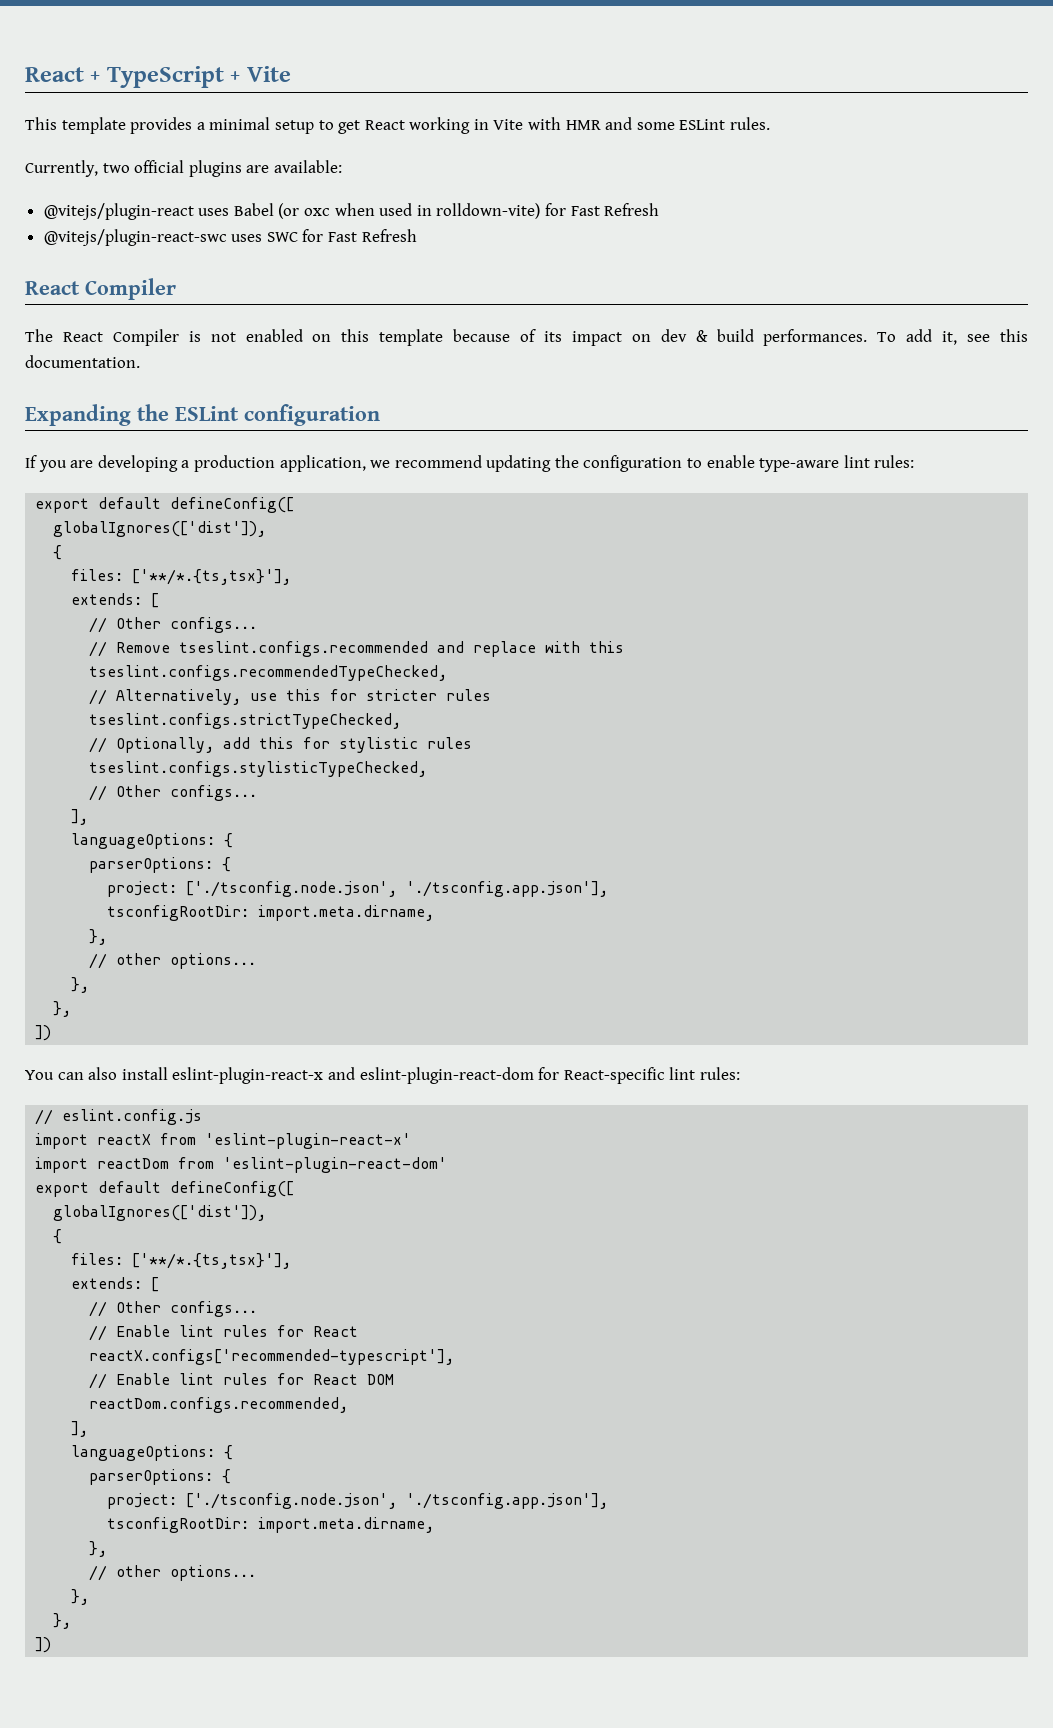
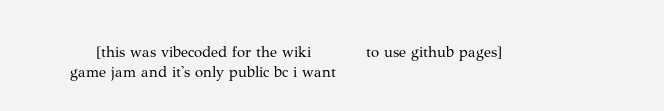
[25,66,291,88] [25,117,771,134] [25,160,342,177] [43,203,660,220] [43,229,417,246] [25,278,176,300] [25,329,1028,346] [25,355,140,368] [25,404,380,426] [25,455,915,472] [35,497,295,513] [53,521,267,537] [53,545,63,560] [71,569,292,585] [71,593,160,608] [89,617,258,633] [89,641,625,657] [89,665,448,681] [89,689,492,705] [89,713,402,729] [89,737,473,753] [89,761,428,777] [89,785,258,801] [71,809,89,825] [71,833,234,849] [89,857,232,873] [107,881,609,897] [107,905,435,921] [89,929,108,945] [89,953,257,969] [71,977,90,993] [53,1001,72,1017] [35,1025,52,1041] [25,1067,740,1084] [35,1109,203,1125] [35,1133,412,1149] [35,1157,448,1173] [35,1181,295,1197] [53,1205,267,1221] [53,1229,63,1244] [71,1253,292,1269] [71,1277,160,1292] [89,1301,258,1317] [89,1325,359,1341] [89,1349,455,1365] [89,1373,395,1389] [89,1397,349,1413] [71,1421,89,1437] [71,1445,234,1461] [89,1469,232,1485] [107,1493,609,1509] [107,1517,435,1533] [89,1541,108,1557] [89,1565,257,1581] [71,1589,90,1605] [53,1613,72,1629] [35,1637,52,1653] React + TypeScript + Vite // This template provides a minimal setup to get React working in Vite with HMR and some ESLint rules. // Currently, two official plugins are available: // @vitejs/plugin-react uses Babel (or oxc when used in rolldown-vite) for Fast Refresh // @vitejs/plugin-react-swc uses SWC for Fast Refresh // React Compiler // The React Compiler is not enabled on this template because of its impact on dev & build performances. To add it, see this documentation. // Expanding the ESLint configuration // If you are developing a production application, we recommend updating the configuration to enable type-aware lint rules: // export default defineConfig([ // globalIgnores(['dist']), // { // files: ['**/*.{ts,tsx}'], // extends: [ // // Other configs... // // Remove tseslint.configs.recommended and replace with this // tseslint.configs.recommendedTypeChecked, // // Alternatively, use this for stricter rules // tseslint.configs.strictTypeChecked, // // Optionally, add this for stylistic rules // tseslint.configs.stylisticTypeChecked, // // Other configs... // ], // languageOptions: { // parserOptions: { // project: ['./tsconfig.node.json', './tsconfig.app.json'], // tsconfigRootDir: import.meta.dirname, // }, // // other options... // }, // }, // ]) // You can also install eslint-plugin-react-x and eslint-plugin-react-dom for React-specific lint rules: // // eslint.config.js // import reactX from 'eslint-plugin-react-x' // import reactDom from 'eslint-plugin-react-dom' // export default defineConfig([ // globalIgnores(['dist']), // { // files: ['**/*.{ts,tsx}'], // extends: [ // // Other configs... // // Enable lint rules for React // reactX.configs['recommended-typescript'], // // Enable lint rules for React DOM // reactDom.configs.recommended, // ], // languageOptions: { // parserOptions: { // project: ['./tsconfig.node.json', './tsconfig.app.json'], // tsconfigRootDir: import.meta.dirname, // }, // // other options... // }, // }, // ]) -> [95,46,312,59] [70,66,336,81] [366,46,502,61] [this was vibecoded for the wiki game jam and it's only public bc i want to use github pages]

